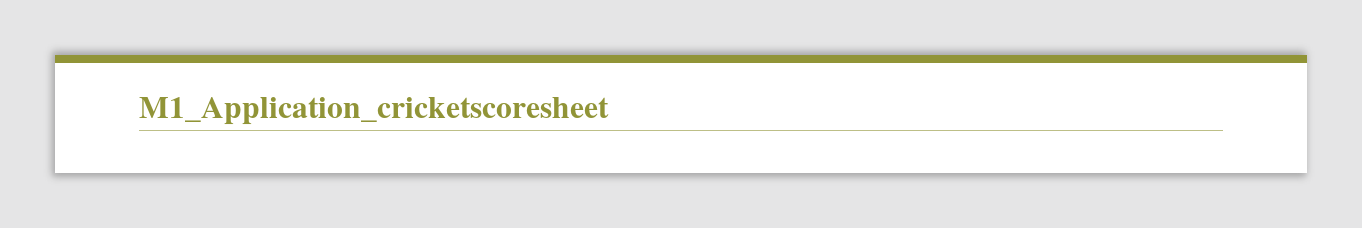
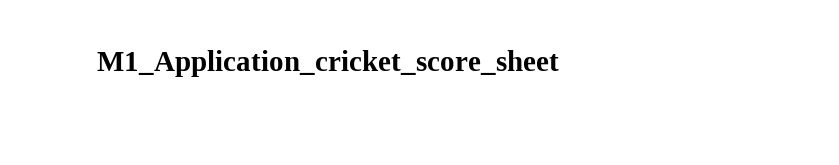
[139,97,609,125] M1_Application_cricketscoresheet -> [97,50,559,77] M1_Application_cricket_score_sheet

